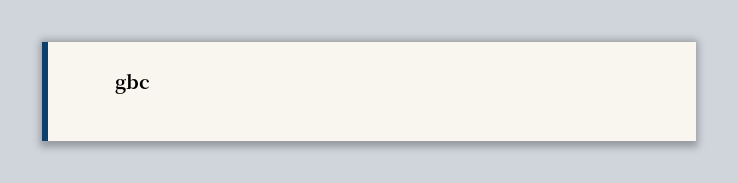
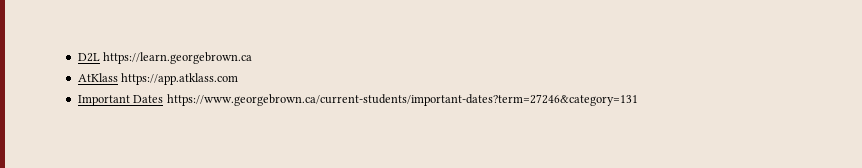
[115,73,150,94] gbc -> [77,52,253,64] [77,73,239,85] [77,94,638,106] D2L https://learn.georgebrown.ca // AtKlass https://app.atklass.com // Important Dates https://www.georgebrown.ca/current-students/important-dates?term=27246&category=131

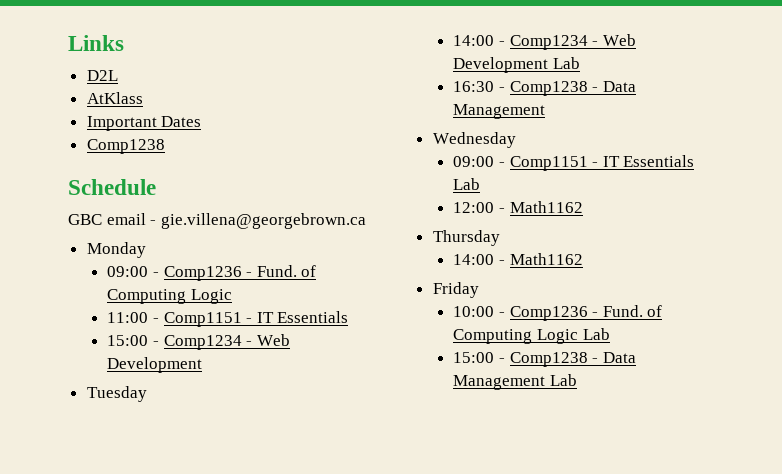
(77, 57) none -> [68,35,124,51] Links //
[103,52,253,64] https://learn.georgebrown.ca -> (118, 75) none
[121,73,239,85] https://app.atklass.com -> (143, 98) none
[166,94,638,106] https://www.georgebrown.ca/current-students/important-dates?term=27246&category=131 -> [86,139,165,154] [68,179,156,195] [68,213,366,229] [86,242,146,258] [107,265,317,281] [107,289,233,304] [107,311,349,327] [107,334,290,350] [107,357,203,373] [86,386,147,402] [453,34,636,50] [453,57,581,73] [453,81,636,96] [453,104,546,119] [432,132,516,148] [453,155,695,171] [453,178,481,190] [453,201,583,213] [432,230,500,246] [453,253,583,265] [432,282,479,298] [453,305,663,321] [453,328,610,344] [453,352,636,367] [453,374,578,390] // Comp1238 // Schedule // GBC email - gie.villena@georgebrown.ca // Monday // 09:00 - Comp1236 - Fund. of Computing Logic // 11:00 - Comp1151 - IT Essentials // 15:00 - Comp1234 - Web Development // Tuesday // 14:00 - Comp1234 - Web Development Lab // 16:30 - Comp1238 - Data Management // Wednesday // 09:00 - Comp1151 - IT Essentials Lab // 12:00 - Math1162 // Thursday // 14:00 - Math1162 // Friday // 10:00 - Comp1236 - Fund. of Computing Logic Lab // 15:00 - Comp1238 - Data Management Lab

